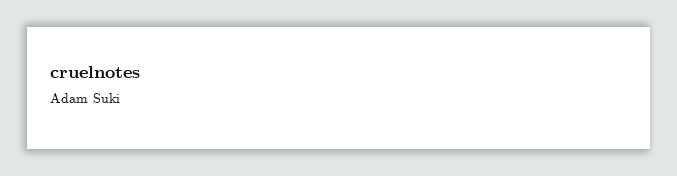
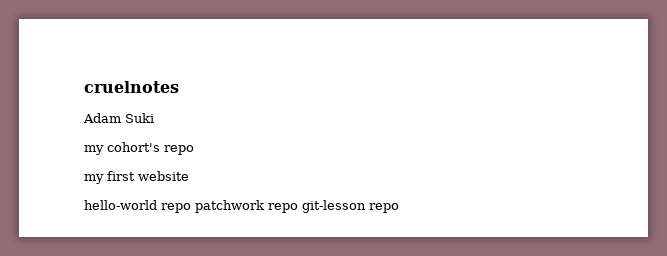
(120, 98) none -> [84,142,194,155] [84,171,189,184] [84,200,399,213] // my cohort's repo // my first website // hello-world repo patchwork repo git-lesson repo

